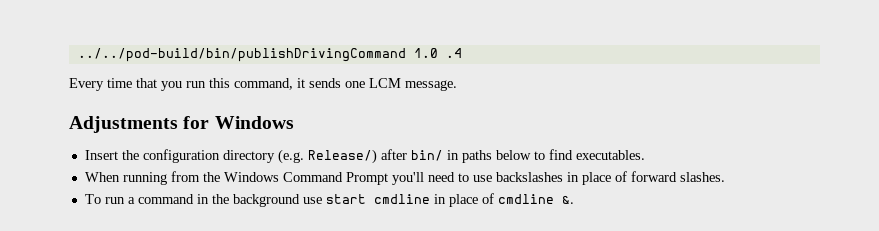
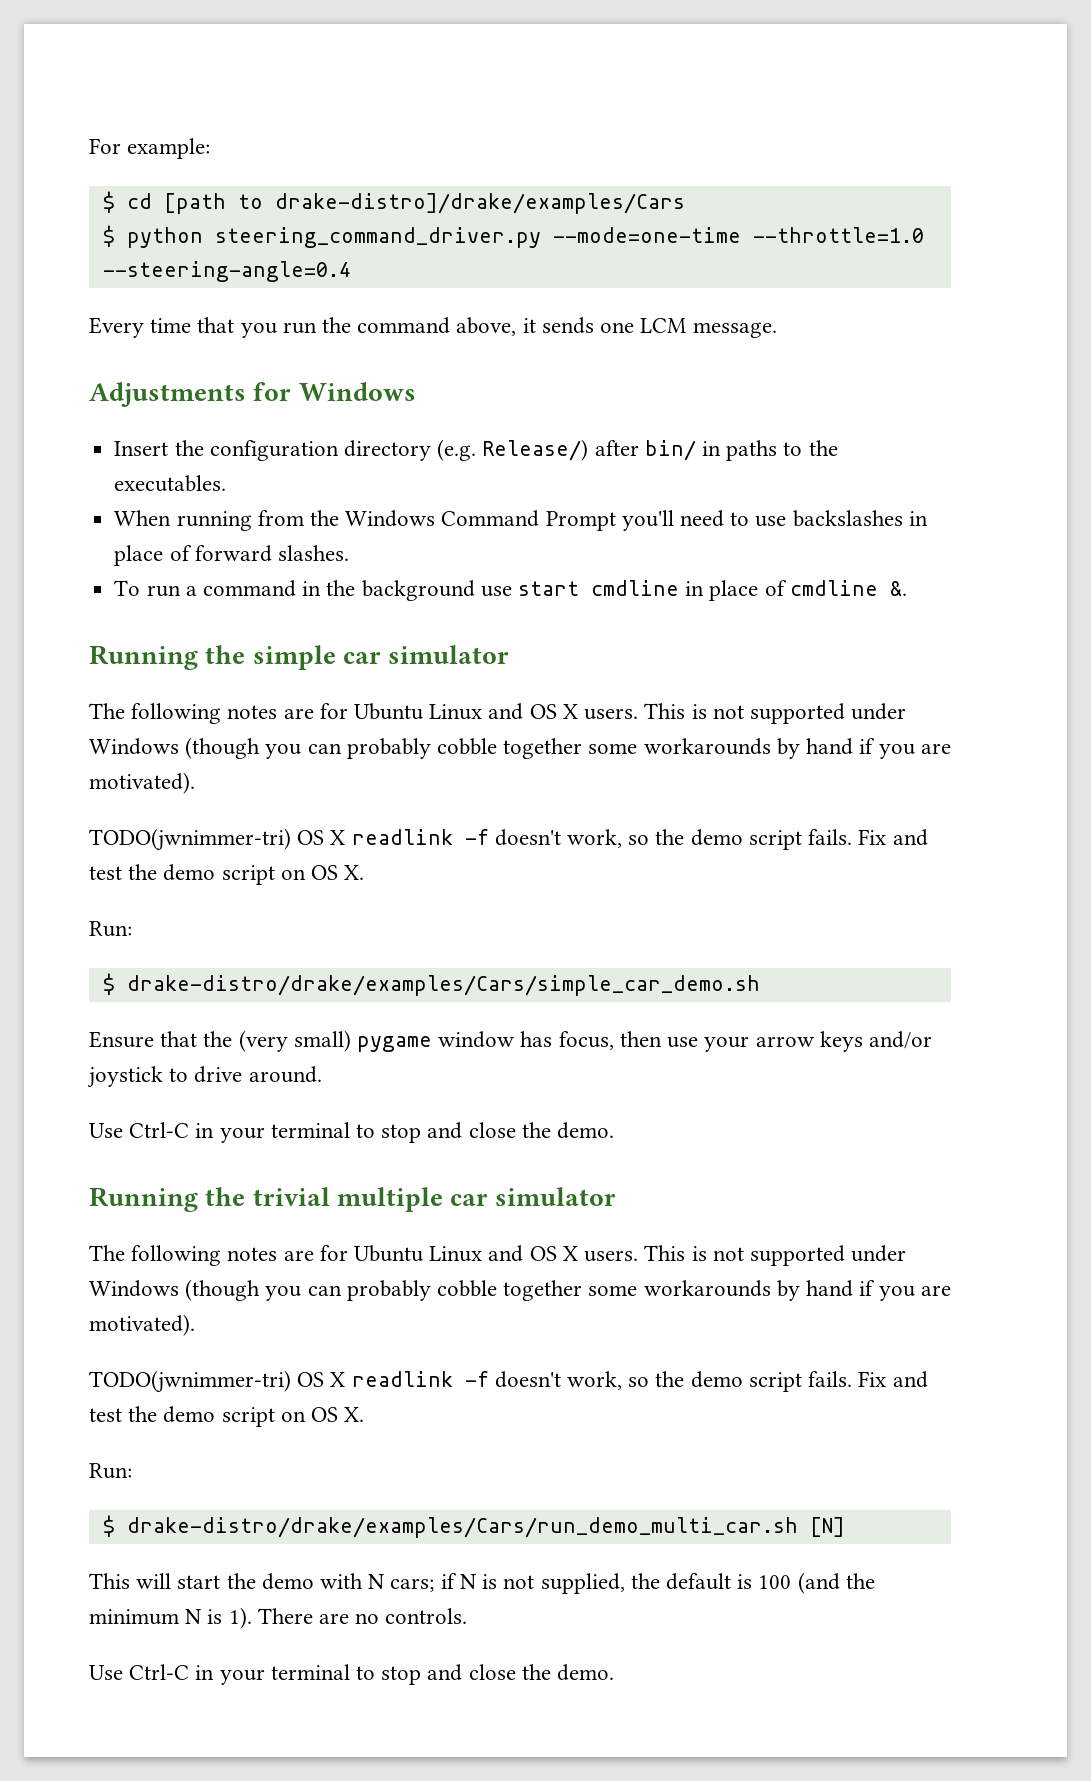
[77,48,462,62] ../../pod-build/bin/publishDrivingCommand 1.0 .4 -> [89,138,211,159] [102,191,685,214] [102,225,924,248] [102,261,351,282] For example: // $ cd [path to drake-distro]/drake/examples/Cars // $ python steering_command_driver.py --mode=one-time --throttle=1.0 --steering-angle=0.4
[209,78,293,90] this command, -> [322,317,517,336] the command above,
[495,149,573,160] below to find -> [783,440,838,456] to the
(574, 199) none -> [89,645,510,670] [89,703,907,724] [89,737,951,759] [89,772,195,794] [89,828,928,851] [89,864,365,885] [89,921,132,937] [102,973,760,996] [89,1030,932,1052] [87,1066,322,1088] [89,1122,615,1143] [89,1187,617,1212] [89,1245,907,1266] [89,1279,951,1301] [89,1314,195,1336] [89,1370,928,1393] [89,1406,365,1427] [89,1463,132,1479] [102,1515,845,1538] [89,1572,875,1594] [89,1607,468,1629] [89,1664,615,1685] // Running the simple car simulator // The following notes are for Ubuntu Linux and OS X users. This is not supported under Windows (though you can probably cobble together some workarounds by hand if you are motivated). // TODO(jwnimmer-tri) OS X readlink -f doesn't work, so the demo script fails. Fix and test the demo script on OS X. // Run: // $ drake-distro/drake/examples/Cars/simple_car_demo.sh // Ensure that the (very small) pygame window has focus, then use your arrow keys and/or joystick to drive around. // Use Ctrl-C in your terminal to stop and close the demo. // Running the trivial multiple car simulator // The following notes are for Ubuntu Linux and OS X users. This is not supported under Windows (though you can probably cobble together some workarounds by hand if you are motivated). // TODO(jwnimmer-tri) OS X readlink -f doesn't work, so the demo script fails. Fix and test the demo script on OS X. // Run: // $ drake-distro/drake/examples/Cars/run_demo_multi_car.sh [N] // This will start the demo with N cars; if N is not supplied, the default is 100 (and the minimum N is 1). There are no controls. // Use Ctrl-C in your terminal to stop and close the demo.

